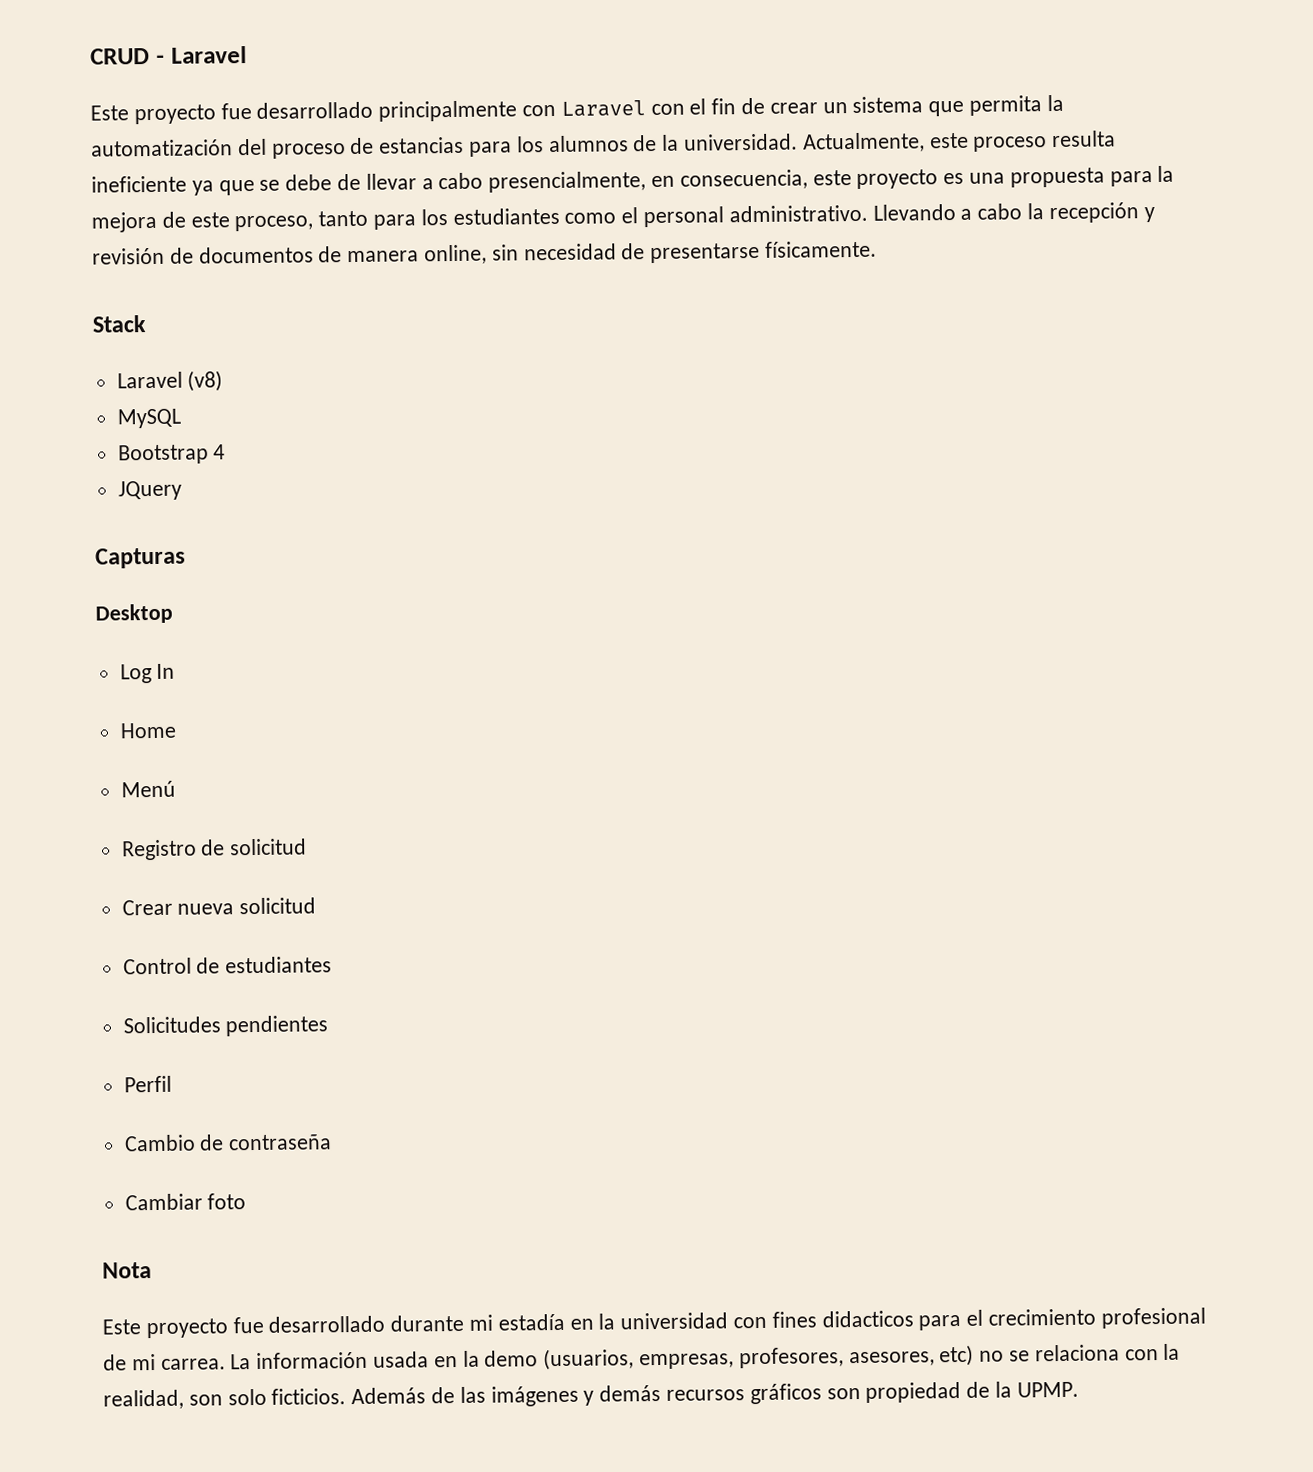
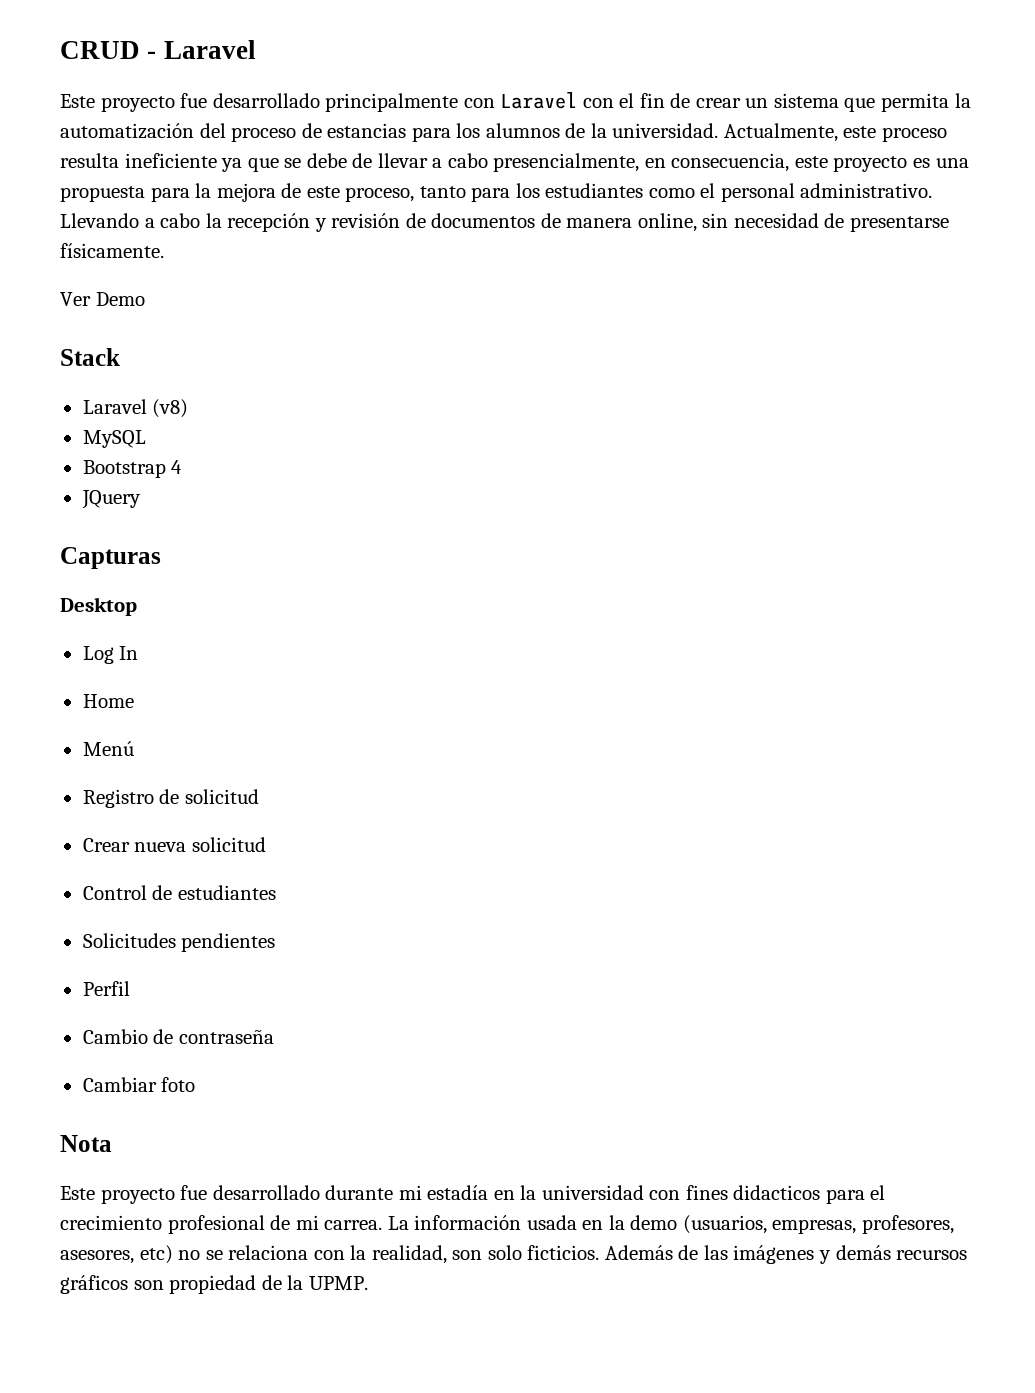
(878, 249) none -> [60,292,145,306] // Ver Demo

